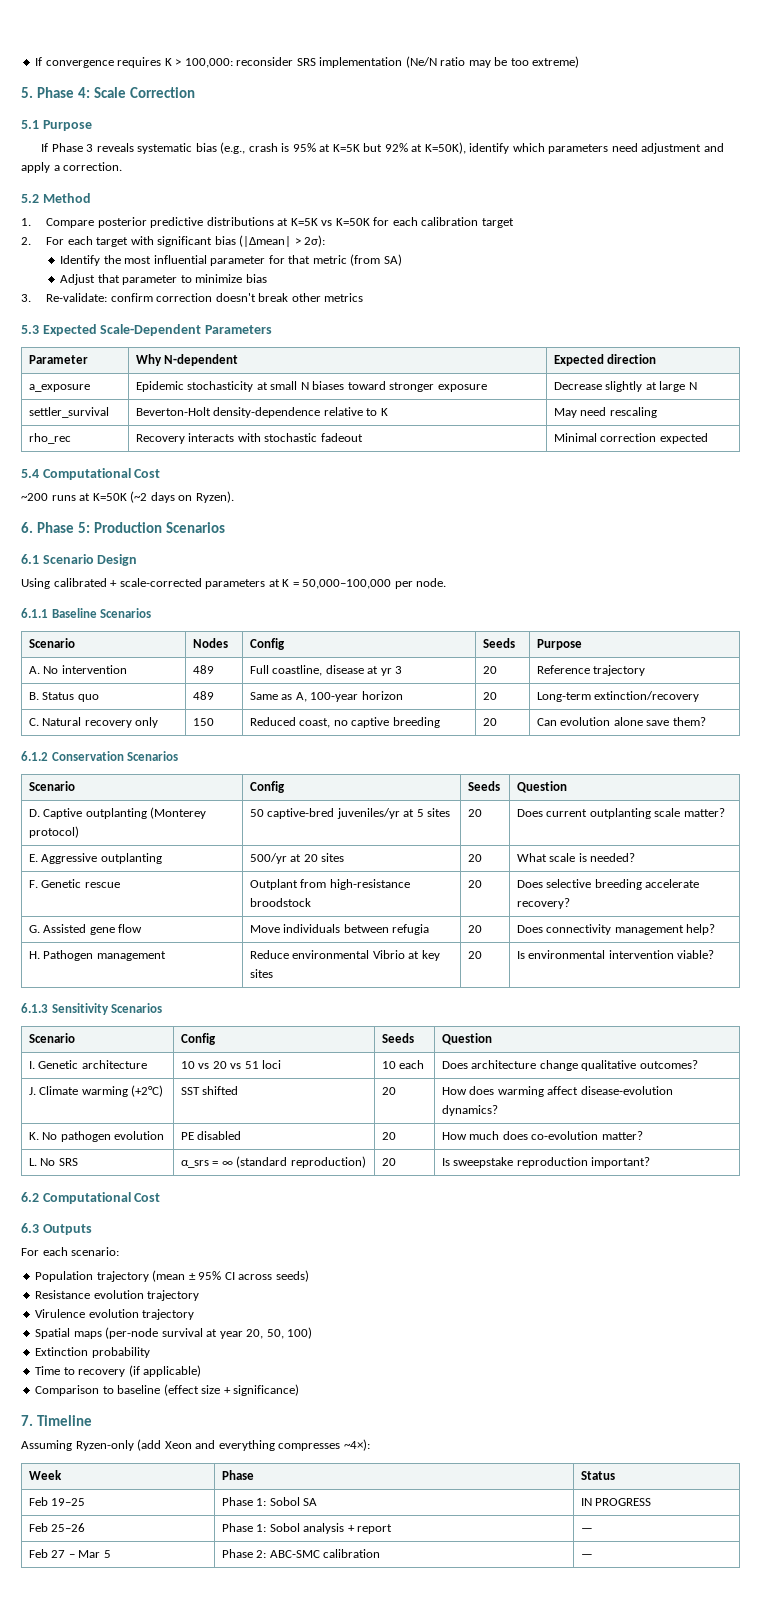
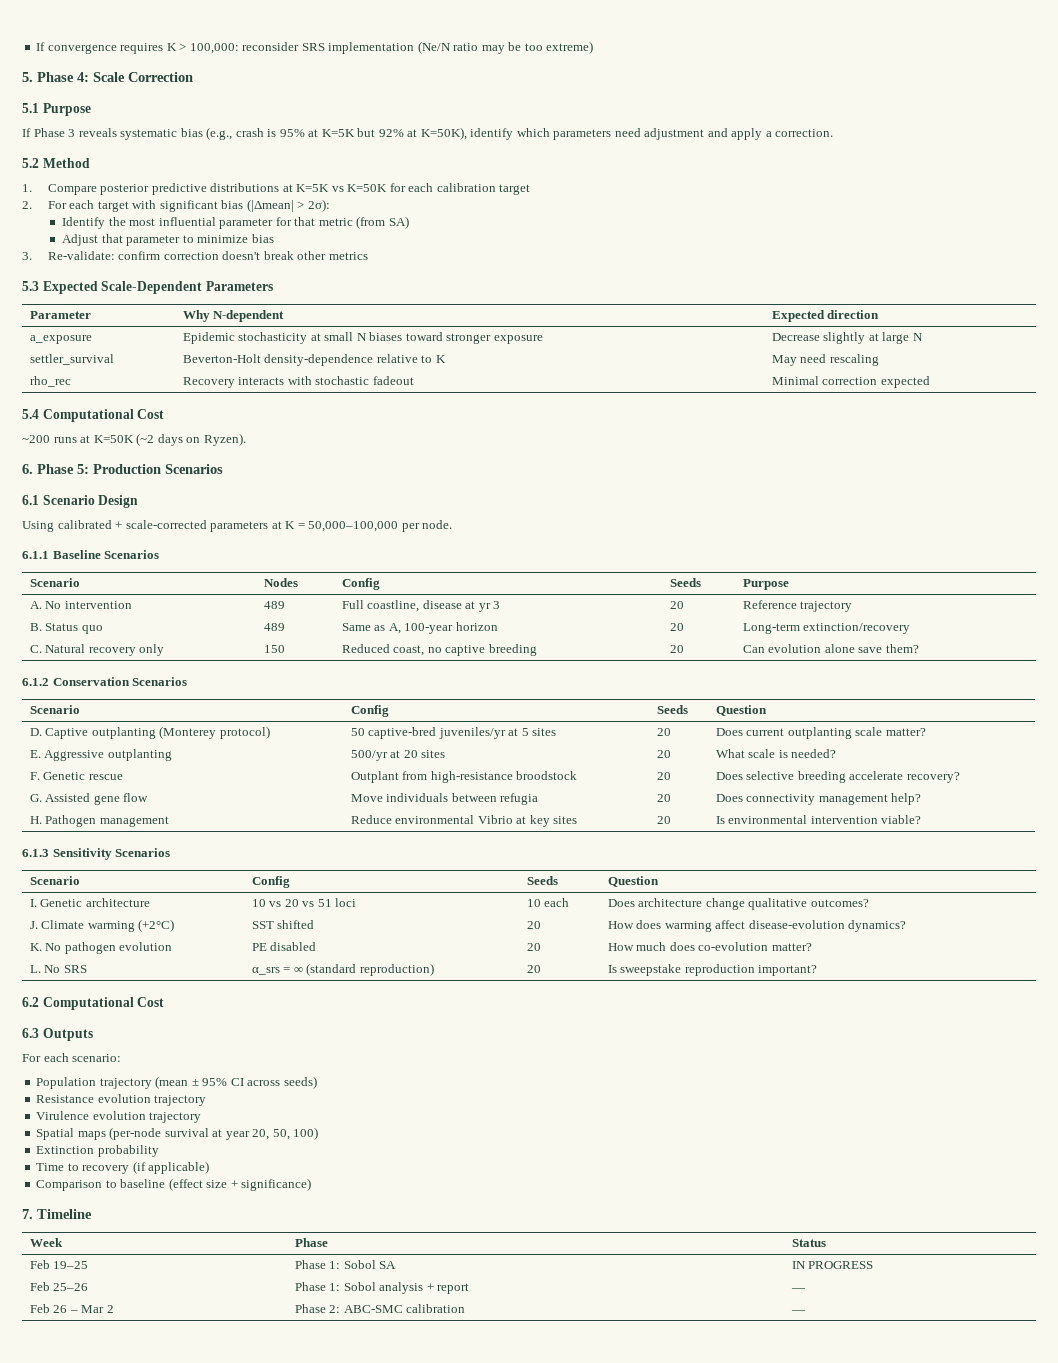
[21,1439,370,1451] // Assuming Ryzen-only (add Xeon and everything compresses ~4×): -> (92, 1214) none
[51,1550,66,1558] 27 -> [53,1305,68,1313] 26
[103,1550,111,1558] 5 -> [106,1305,114,1313] 2

